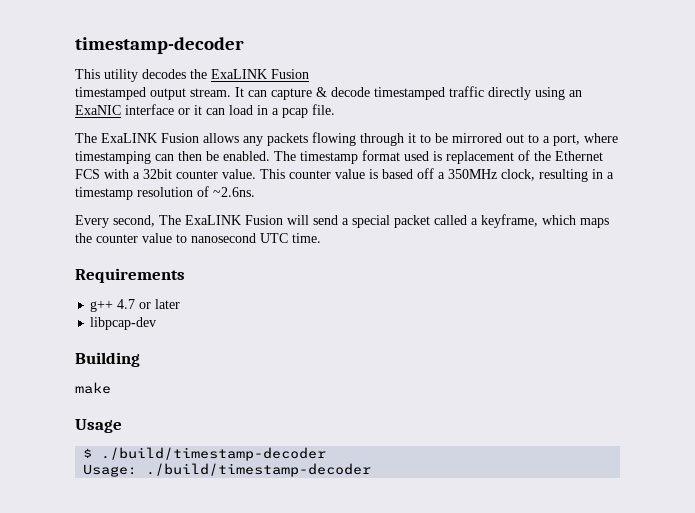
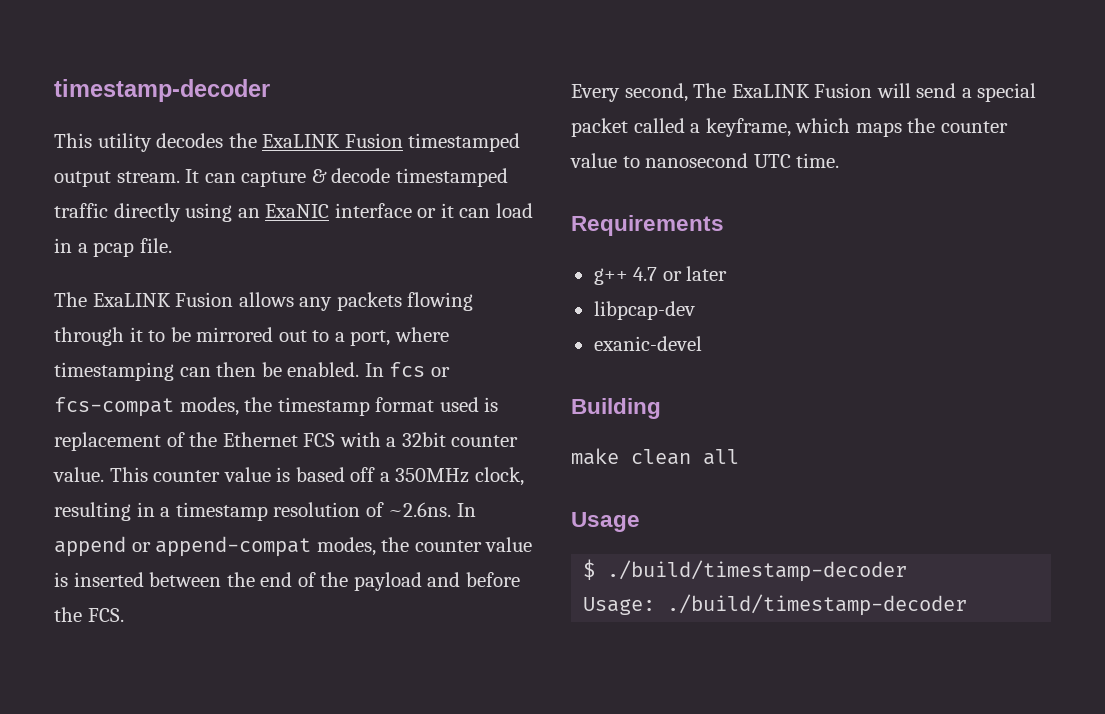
(309, 74) // -> (403, 140) none
[274,151,296,161] The -> [364,362,450,377] [54,397,273,417] In fcs or fcs-compat modes, the
(255, 192) none -> [456,503,476,517] [54,536,533,557] [54,572,520,591] [54,607,124,622] In append or append-compat modes, the counter value is inserted between the end of the payload and before the FCS.
(157, 323) none -> [593,336,702,351] // exanic-devel
(111, 388) none -> [631,449,739,465] clean all

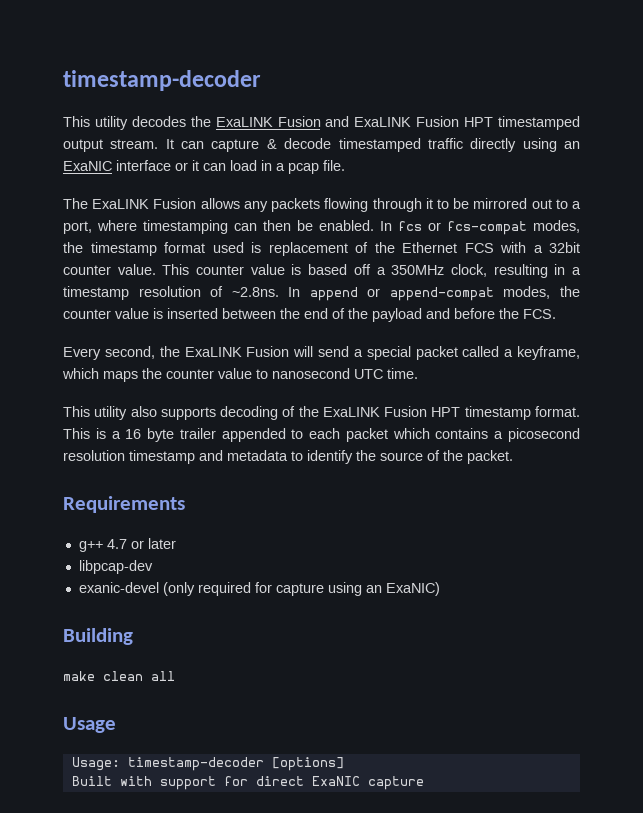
(403, 140) none -> [325,116,494,127] and ExaLINK Fusion HPT
[388,502,452,517] ~2.6ns. -> [231,287,279,297] ~2.8ns.
[693,83,727,98] The -> [159,346,180,357] the
(840, 160) none -> [63,406,580,420] [63,428,580,442] [63,450,513,464] // This utility also supports decoding of the ExaLINK Fusion HPT timestamp format. This is a 16 byte trailer appended to each packet which contains a picosecond resolution timestamp and metadata to identify the source of the packet.
(702, 343) none -> [162,582,440,596] (only required for capture using an ExaNIC)
[583,559,908,582] [583,594,968,616] $ ./build/timestamp-decoder // Usage: ./build/timestamp-decoder -> [71,757,344,771] [71,776,424,790] Usage: timestamp-decoder [options] // Built with support for direct ExaNIC capture

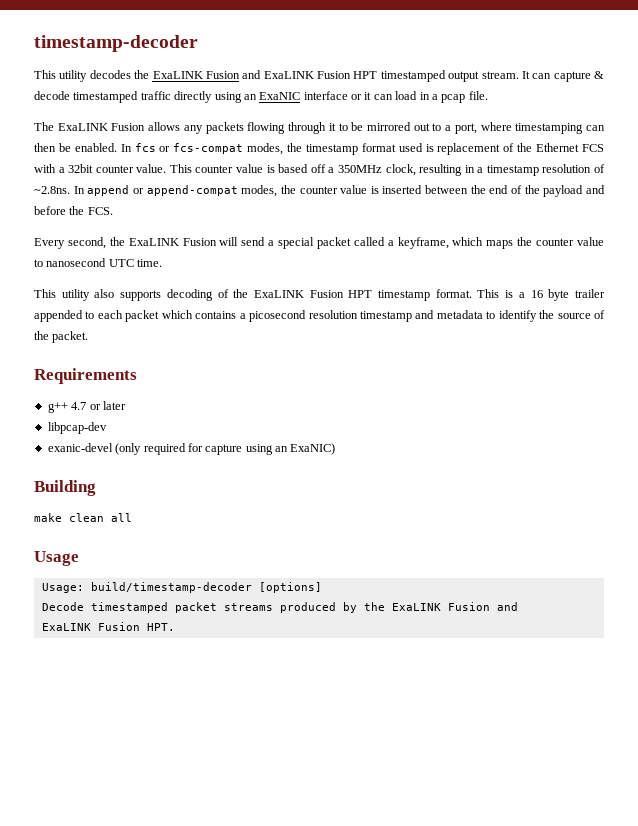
[127,757,264,771] timestamp-decoder -> [90,582,252,593] build/timestamp-decoder
[71,776,424,790] Built with support for direct ExaNIC capture -> [41,602,518,613] [41,622,175,631] Decode timestamped packet streams produced by the ExaLINK Fusion and // ExaLINK Fusion HPT.

